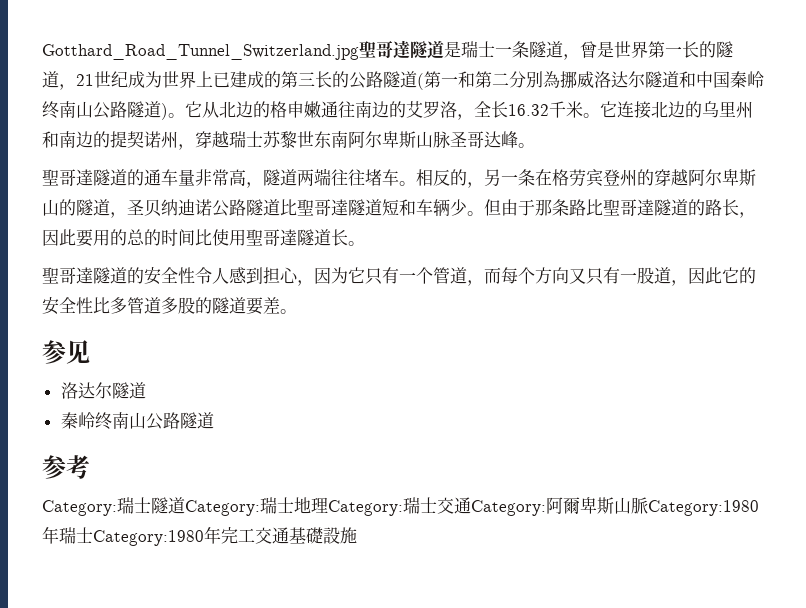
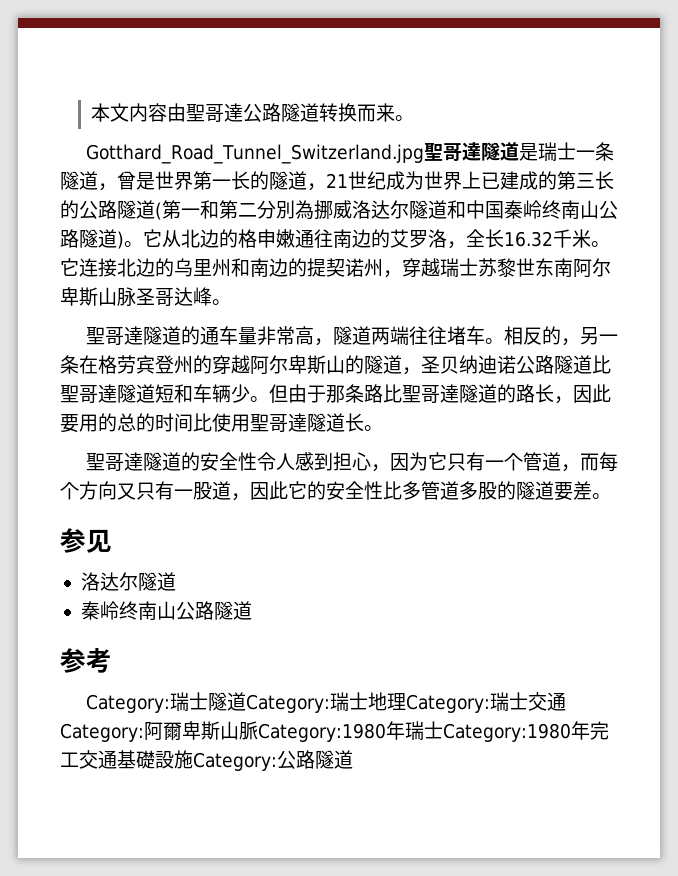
(42, 52) none -> [91,103,415,122] 本文内容由聖哥達公路隧道转换而来。 //
(357, 535) none -> [193,750,353,771] Category:公路隧道

